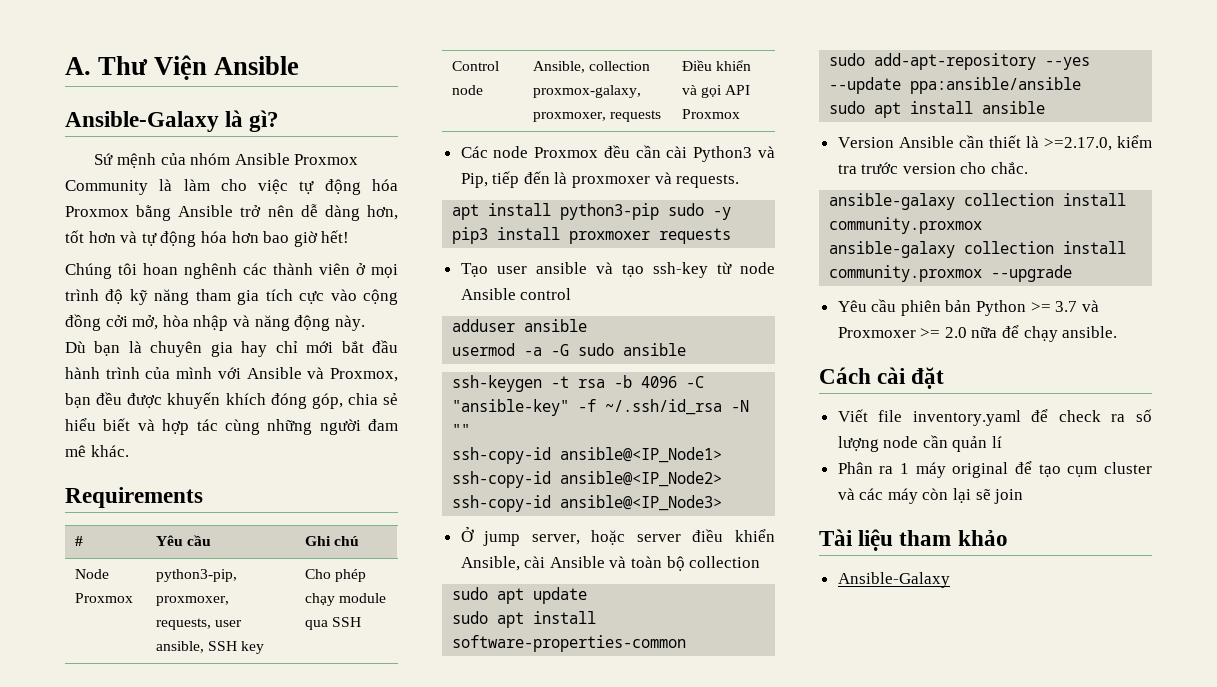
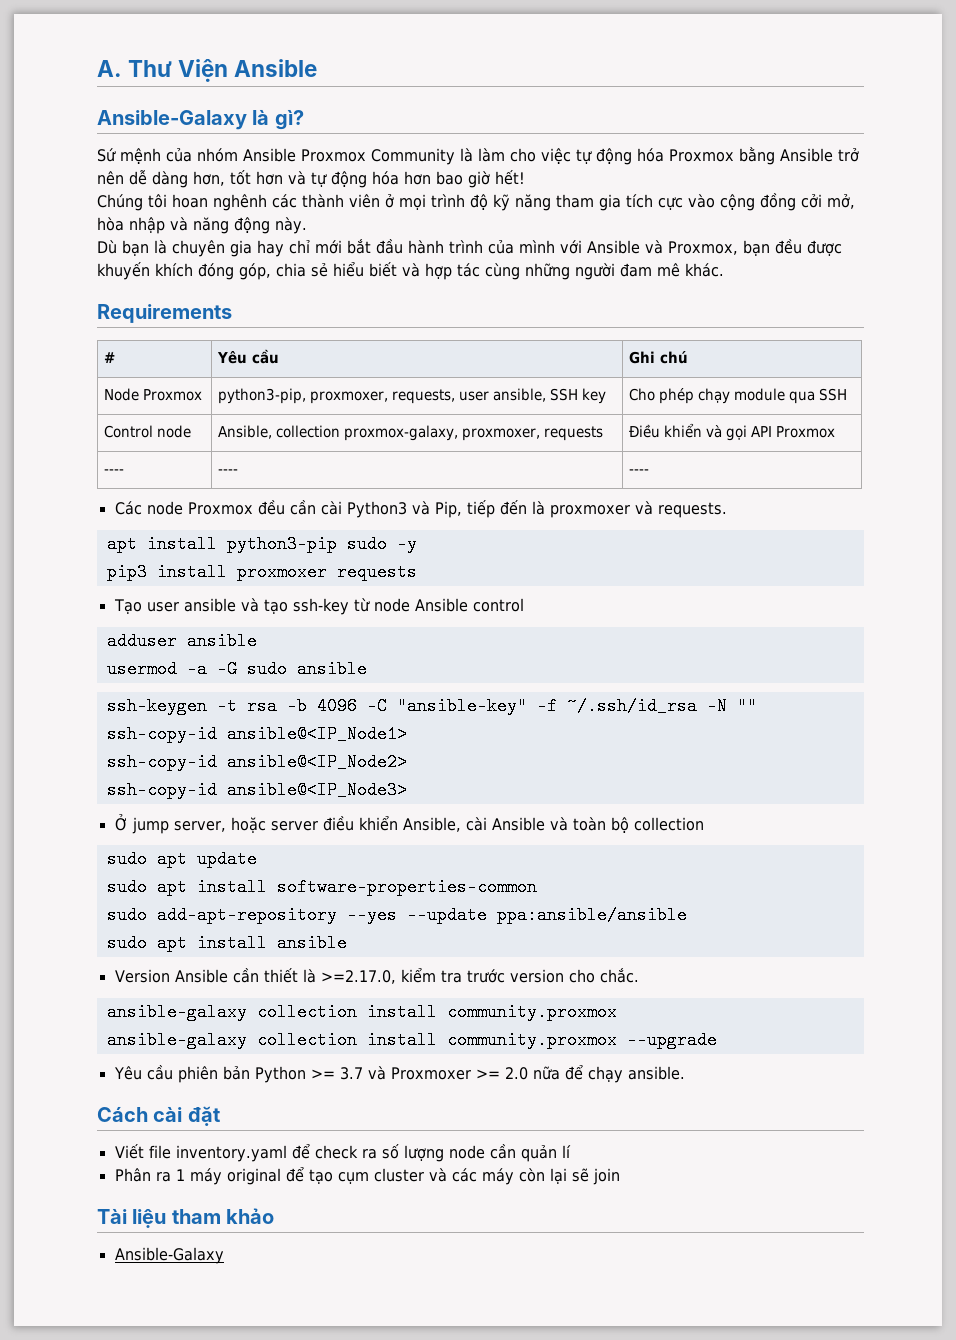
(740, 114) none -> [104,469,125,474] [218,469,239,474] [629,469,650,474] // ---- | ---- | ----

